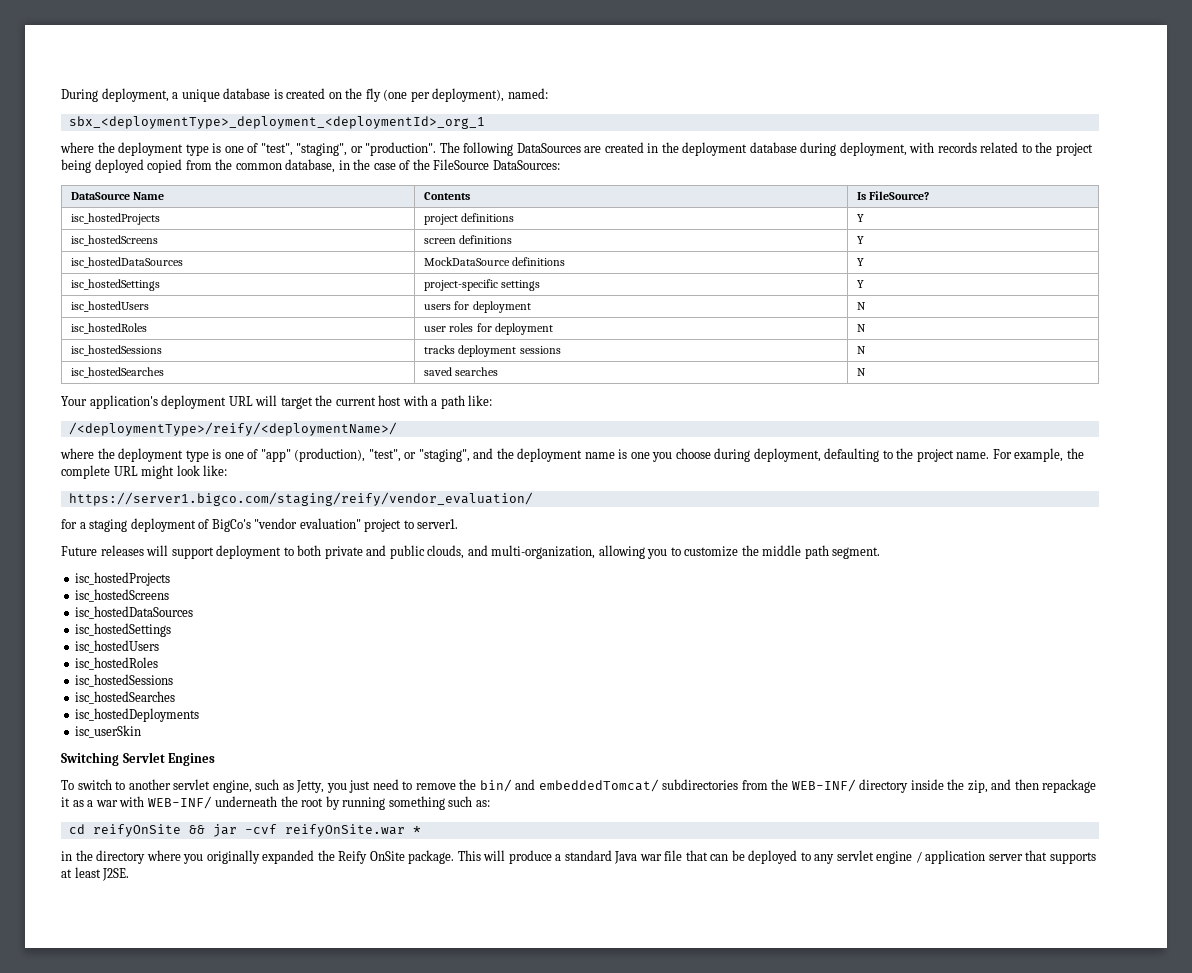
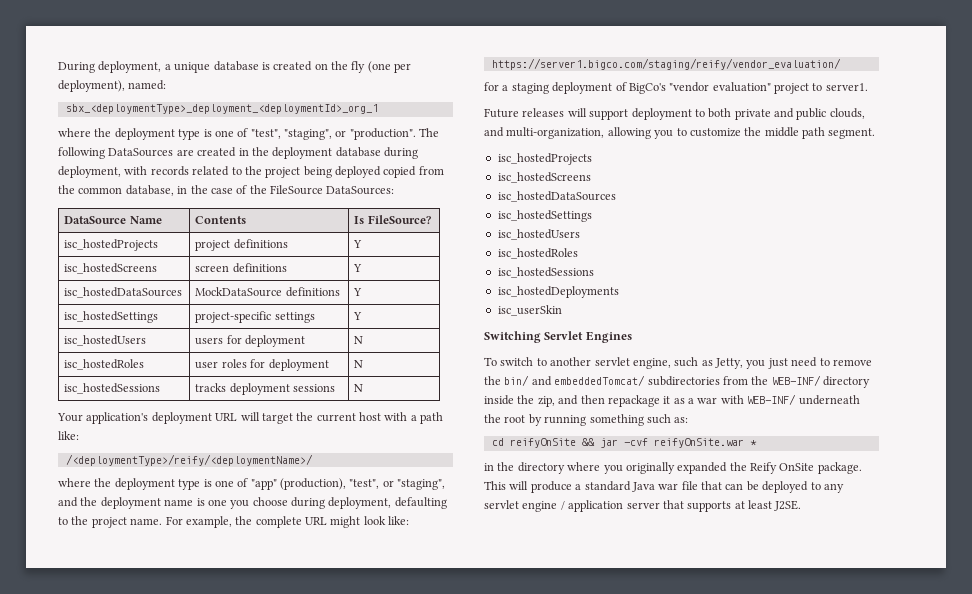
[71,367,165,378] [424,367,499,376] [857,368,867,376] // isc_hostedSearches | saved searches | N -> (364, 388) none
[75,691,176,704] // isc_hostedSearches -> (594, 272) none

